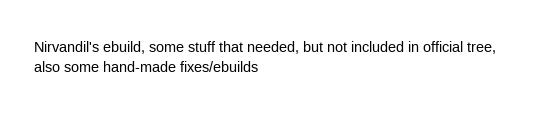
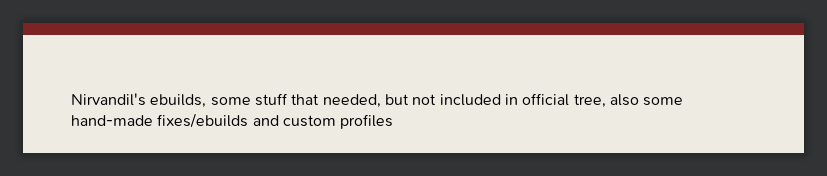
[103,41,145,54] ebuild, -> [150,94,207,108] ebuilds,
(258, 66) none -> [252,114,394,129] and custom profiles

